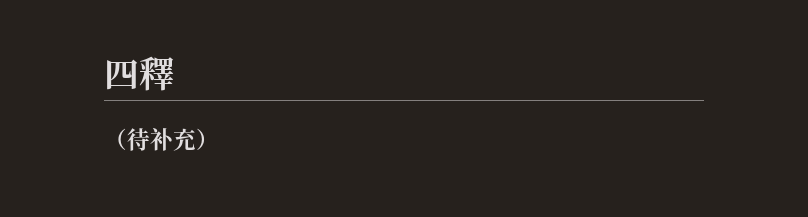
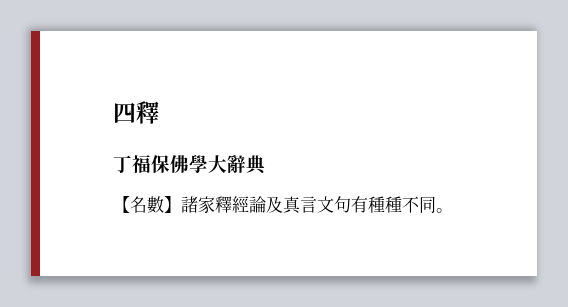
[104,128,219,151] （待补充） -> [113,155,267,175] [113,196,453,214] 丁福保佛學大辭典 // 【名數】諸家釋經論及真言文句有種種不同。

